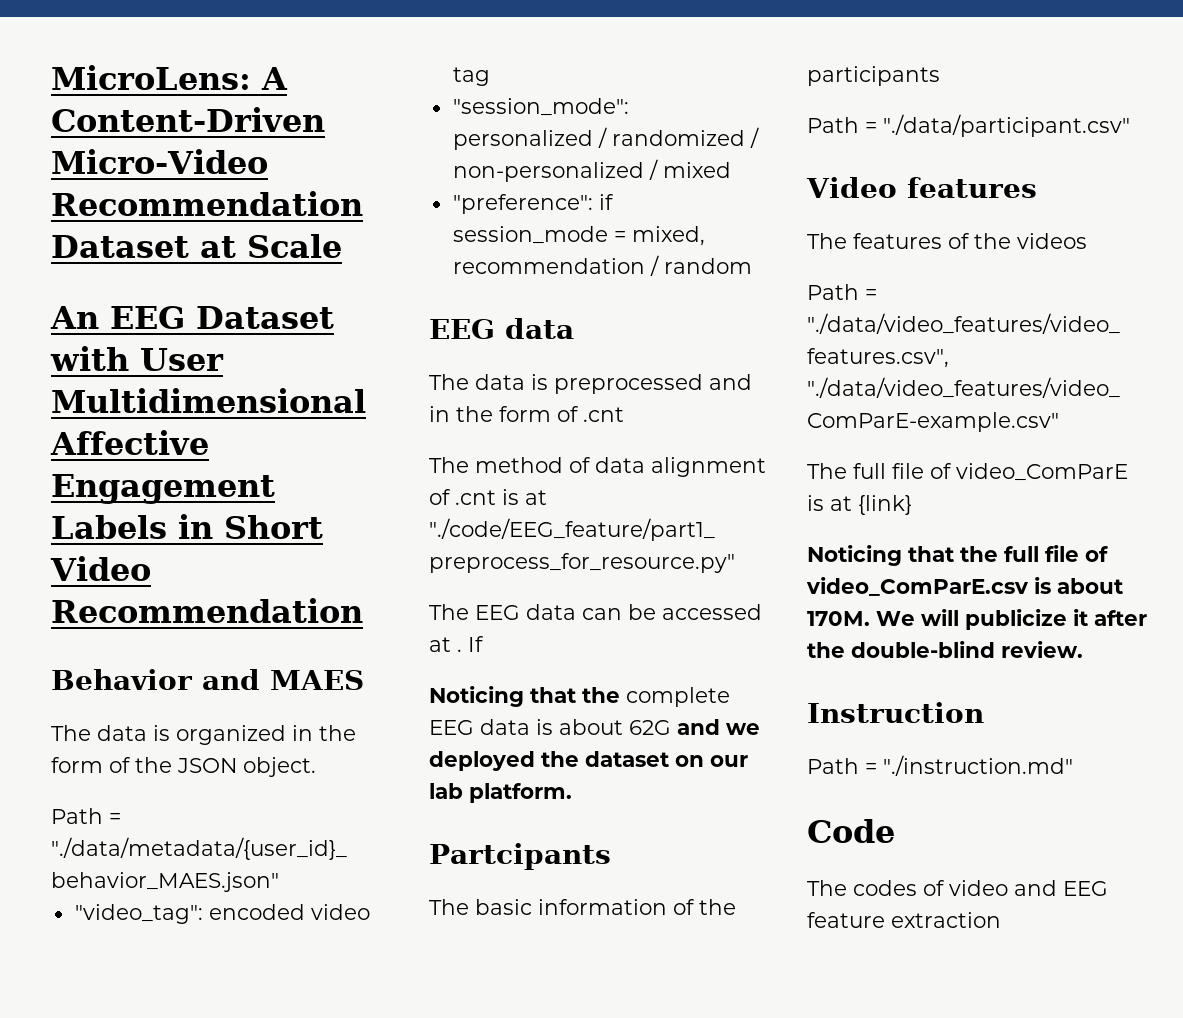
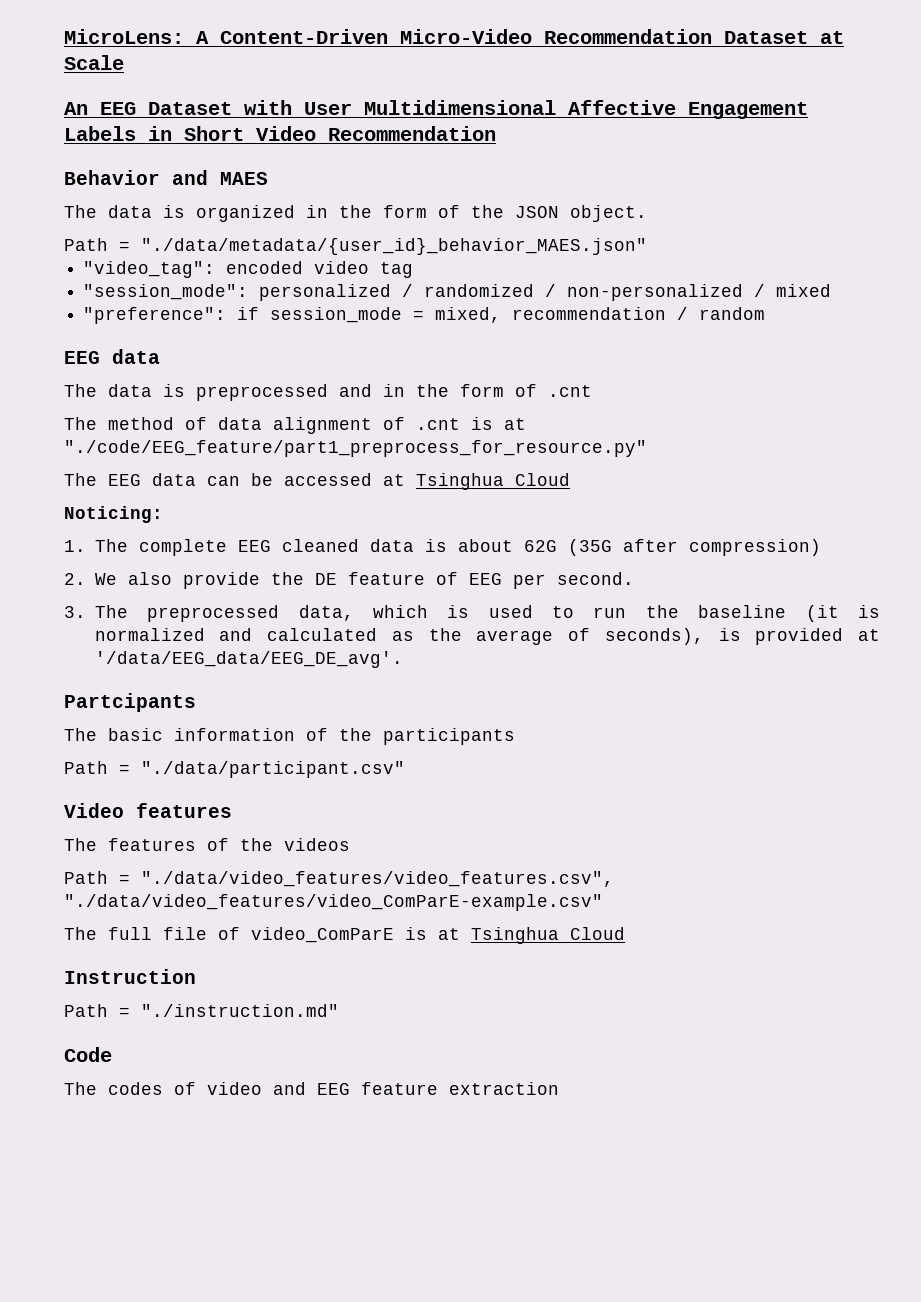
[457,636,484,652] [429,686,620,707] . If // Noticing that the -> [416,473,570,490] [64,506,163,523] [64,539,128,552] Tsinghua Cloud // Noticing: // 1. The
(474, 727) none -> [281,539,359,552] cleaned
[677,719,760,735] [429,751,748,771] [429,783,572,803] and we deployed the dataset on our lab platform. -> [567,539,821,556] [64,572,634,589] [64,605,880,622] [94,628,881,645] [94,651,403,668] (35G after compression) // 2. We also provide the DE feature of EEG per second. // 3. The preprocessed data, which is used to run the baseline (it is normalized and calculated as the average of seconds), is provided at '/data/EEG_data/EEG_DE_avg'.
[858,495,912,515] [807,545,1108,566] [806,577,1123,596] [807,609,1147,630] [807,641,1083,658] {link} // Noticing that the full file of video_ComParE.csv is about 170M. We will publicize it after the double-blind review. -> [471,927,625,944] Tsinghua Cloud

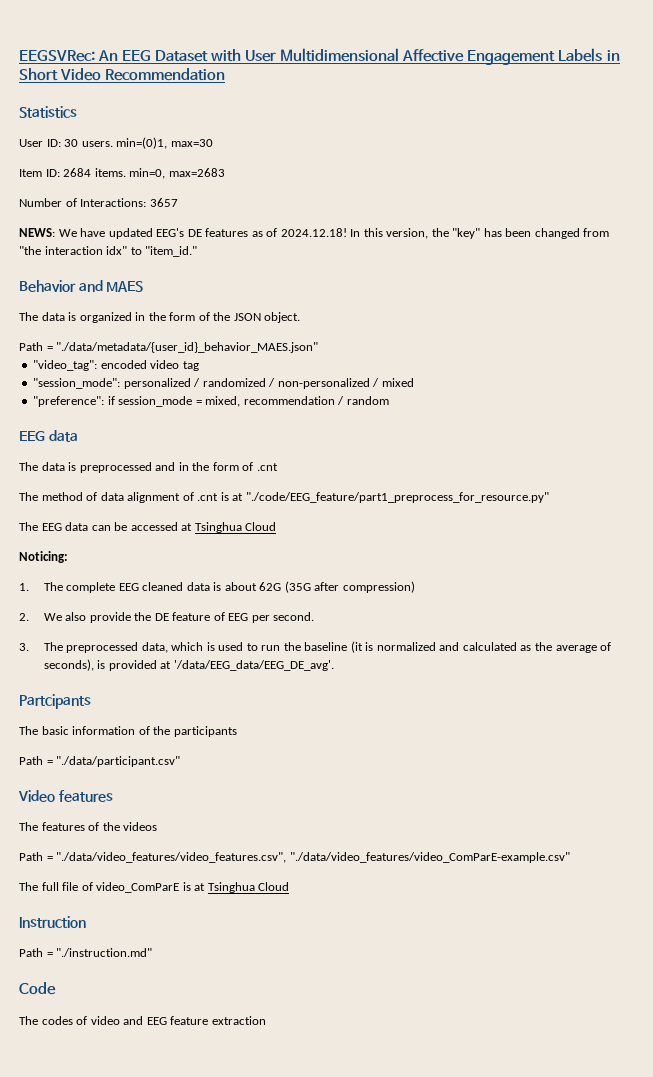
[64,29,844,44] [64,55,124,70] MicroLens: A Content-Driven Micro-Video Recommendation Dataset at Scale // -> [19,50,95,62] EEGSVRec:
(496, 133) none -> [19,106,77,118] [19,137,213,149] [19,168,225,179] [19,198,178,207] [19,228,610,239] [19,246,198,257] // Statistics // User ID: 30 users. min=(0)1, max=30 // Item ID: 2684 items. min=0, max=2683 // Number of Interactions: 3657 // NEWS: We have updated EEG's DE features as of 2024.12.18! In this version, the "key" has been changed from "the interaction idx" to "item_id."

